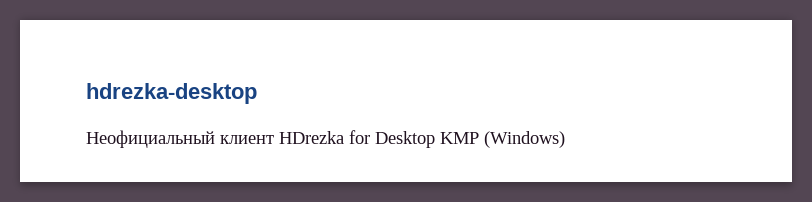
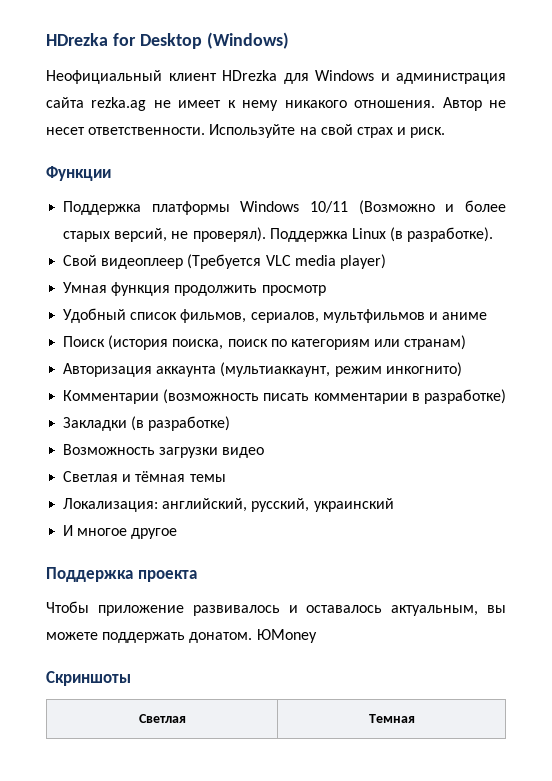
[86,83,257,104] hdrezka-desktop -> [46,32,289,49] HDrezka for Desktop (Windows)
[349,130,565,148] for Desktop KMP (Windows) -> [283,70,506,84] [46,97,507,111] [46,124,446,138] [46,166,111,181] [63,200,506,215] [63,227,494,242] [63,254,386,269] [63,282,326,296] [63,308,488,323] [63,335,467,350] [63,362,462,377] [63,389,506,404] [63,416,231,431] [63,444,265,458] [63,471,226,482] [63,498,394,512] [63,525,178,539] [46,567,197,582] [46,601,506,616] [46,629,317,643] [46,671,131,686] [138,714,186,723] [368,714,415,723] для Windows и администрация сайта rezka.ag не имеет к нему никакого отношения. Автор не несет ответственности. Используйте на свой страх и риск. // Функции // Поддержка платформы Windows 10/11 (Возможно и более старых версий, не проверял). Поддержка Linux (в разработке). // Свой видеоплеер (Требуется VLC media player) // Умная функция продолжить просмотр // Удобный список фильмов, сериалов, мультфильмов и аниме // Поиск (история поиска, поиск по категориям или странам) // Авторизация аккаунта (мультиаккаунт, режим инкогнито) // Комментарии (возможность писать комментарии в разработке) // Закладки (в разработке) // Возможность загрузки видео // Светлая и тёмная темы // Локализация: английский, русский, украинский // И многое другое // Поддержка проекта // Чтобы приложение развивалось и оставалось актуальным, вы можете поддержать донатом. ЮMoney // Скриншоты // Светлая | Темная

